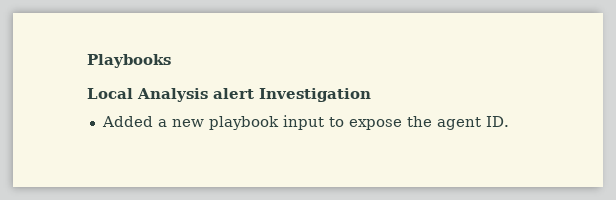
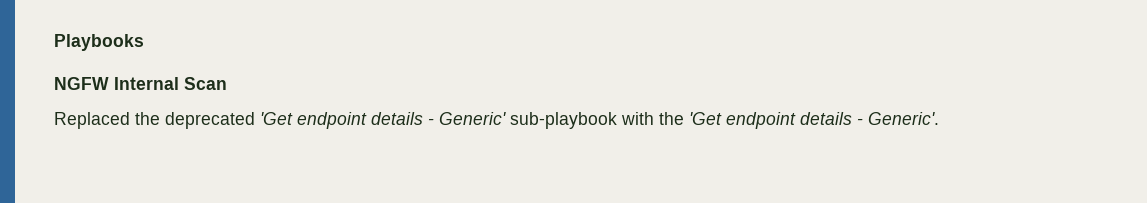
[87,88,371,102] [101,115,509,130] Local Analysis alert Investigation // Added a new playbook input to expose the agent ID. -> [54,77,227,90] [54,112,939,129] NGFW Internal Scan // Replaced the deprecated 'Get endpoint details - Generic' sub-playbook with the 'Get endpoint details - Generic'.

